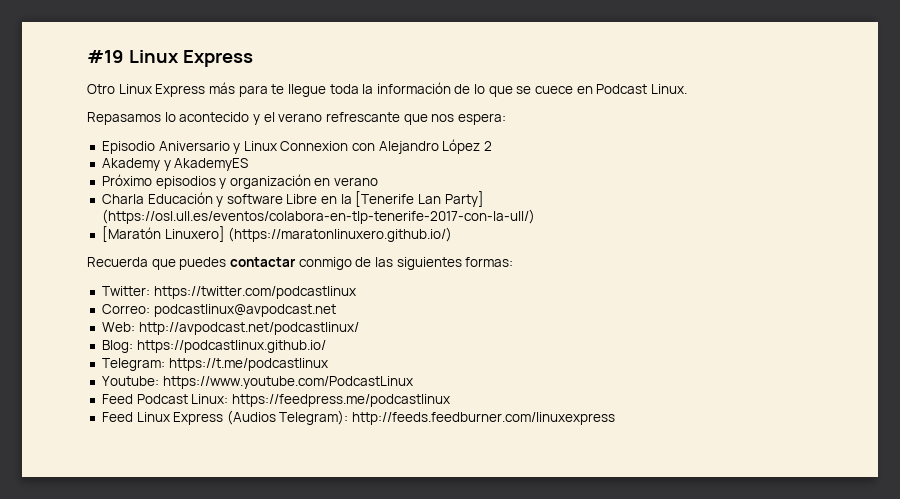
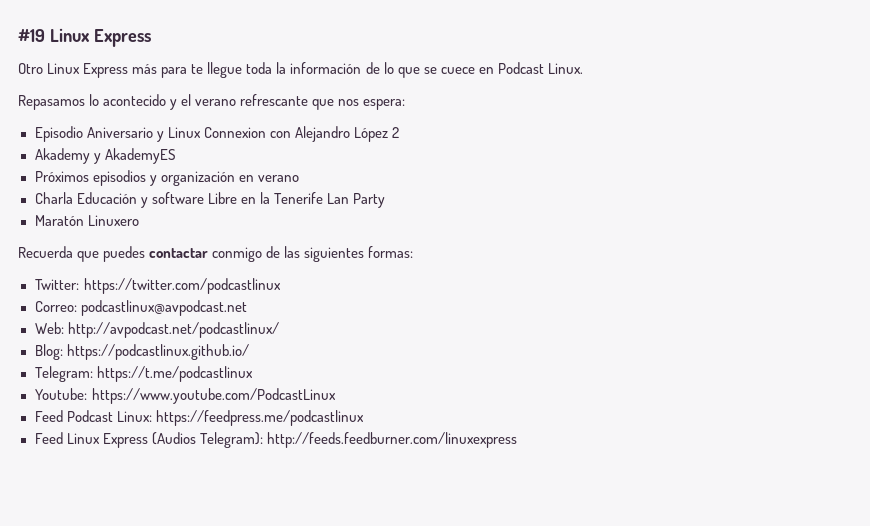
[101,174,152,186] Próximo -> [34,171,89,182] Próximos
[355,191,484,207] [101,209,535,224] [101,226,453,242] [Tenerife Lan Party] (https://osl.ull.es/eventos/colabora-en-tlp-tenerife-2017-con-la-ull/) // [Maratón Linuxero] (https://maratonlinuxero.github.io/) -> [273,192,385,208] [34,215,139,226] Tenerife Lan Party // Maratón Linuxero

